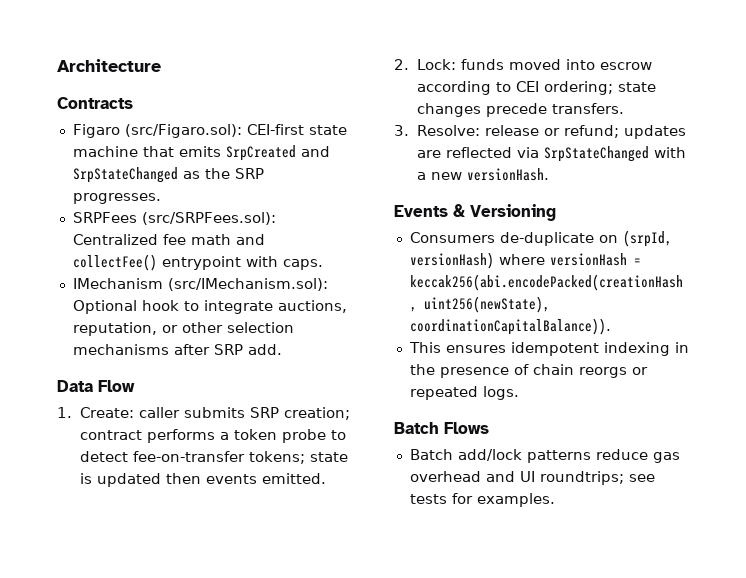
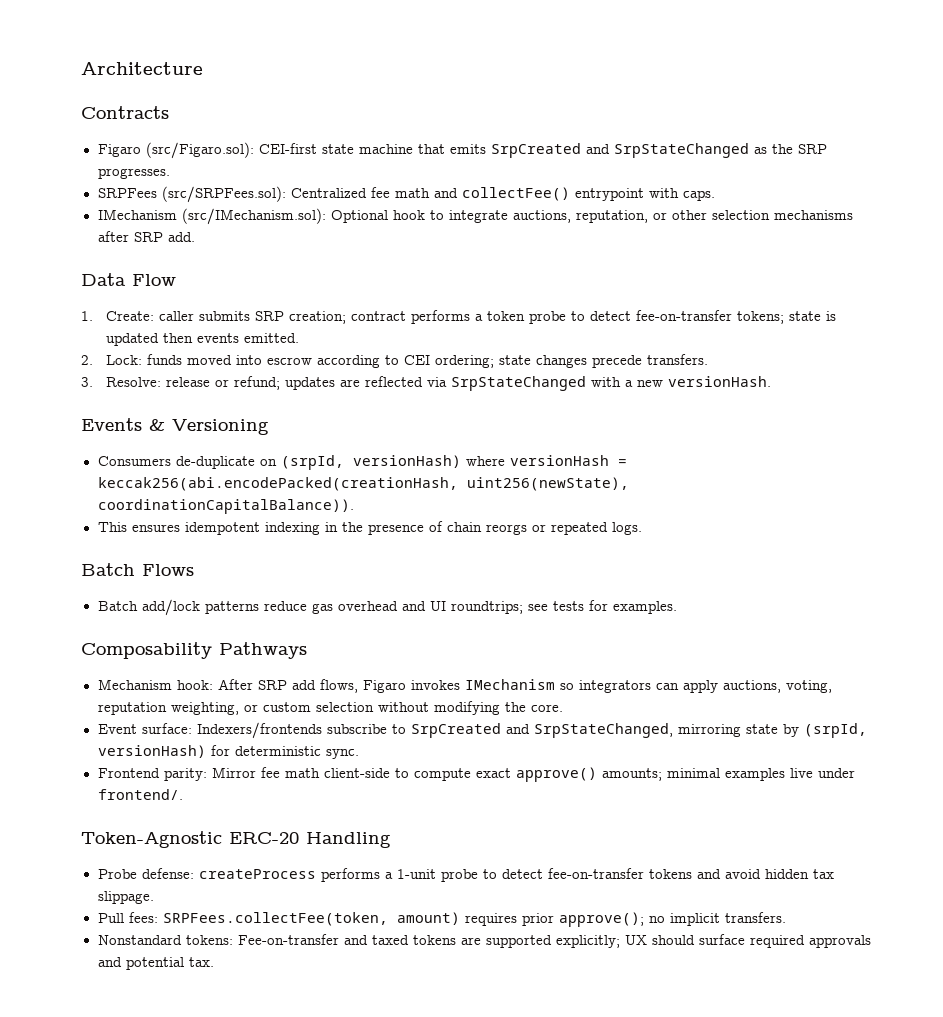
(555, 500) none -> [81,642,307,659] [97,679,832,693] [97,701,563,715] [97,722,867,739] [97,745,359,759] [97,767,855,782] [97,789,183,800] [81,831,391,848] [97,868,834,882] [97,891,154,904] [97,912,786,927] [97,934,871,948] [97,957,214,970] // Composability Pathways // Mechanism hook: After SRP add flows, Figaro invokes IMechanism so integrators can apply auctions, voting, reputation weighting, or custom selection without modifying the core. // Event surface: Indexers/frontends subscribe to SrpCreated and SrpStateChanged, mirroring state by (srpId, versionHash) for deterministic sync. // Frontend parity: Mirror fee math client-side to compute exact approve() amounts; minimal examples live under frontend/. // Token-Agnostic ERC-20 Handling // Probe defense: createProcess performs a 1-unit probe to detect fee-on-transfer tokens and avoid hidden tax slippage. // Pull fees: SRPFees.collectFee(token, amount) requires prior approve(); no implicit transfers. // Nonstandard tokens: Fee-on-transfer and taxed tokens are supported explicitly; UX should surface required approvals and potential tax.

